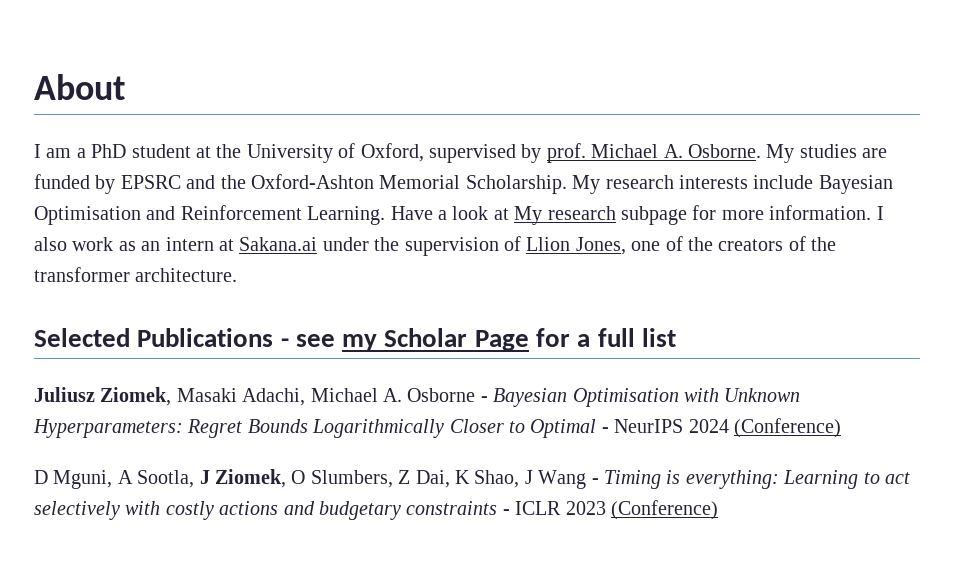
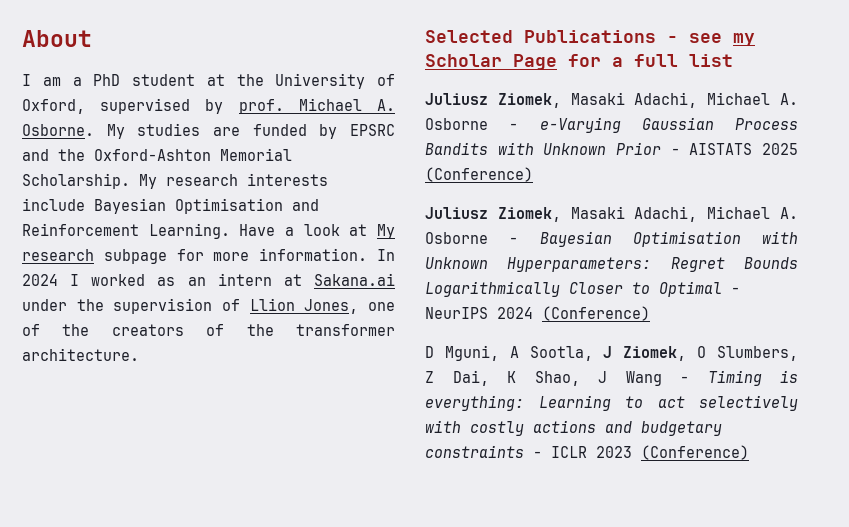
[876,206,884,220] [34,237,114,251] I also work -> [377,249,396,261] [22,274,146,286] In 2024 I worked
(676, 337) none -> [425,92,798,108] [425,117,798,133] [425,142,798,155] [425,167,533,182] // Juliusz Ziomek, Masaki Adachi, Michael A. Osborne - e-Varying Gaussian Process Bandits with Unknown Prior - AISTATS 2025 (Conference)

